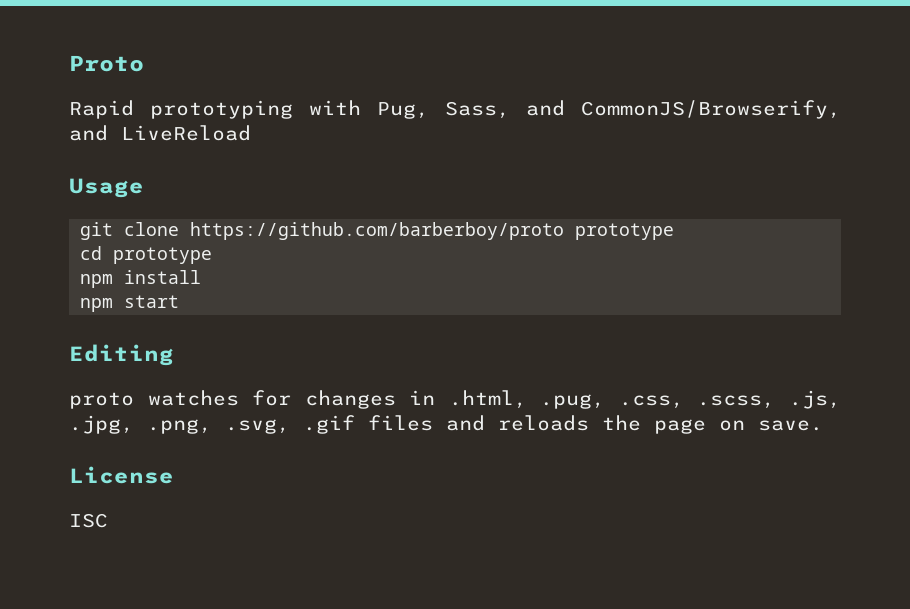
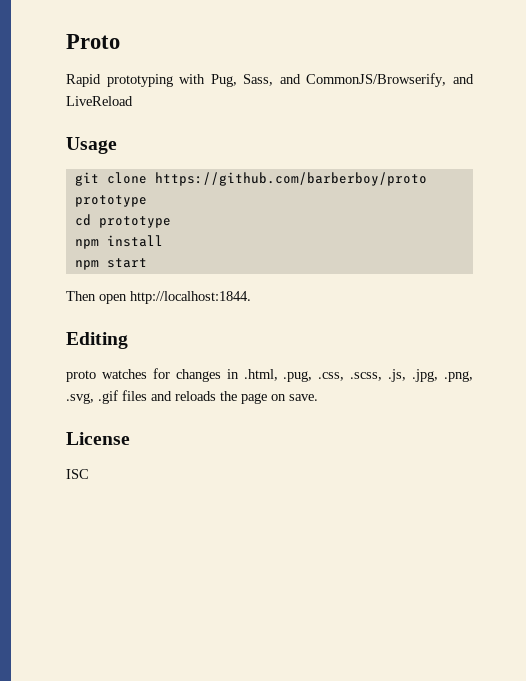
(180, 301) none -> [66,291,251,304] // Then open http://localhost:1844.

